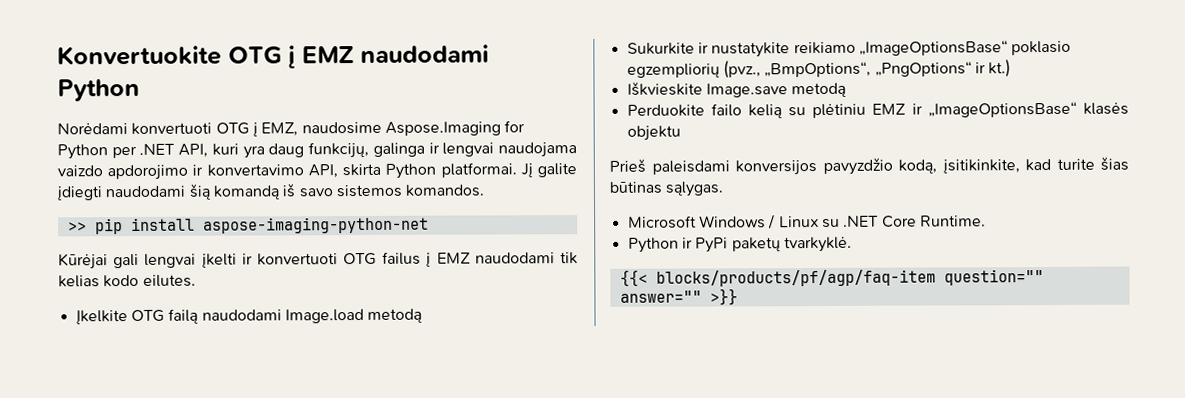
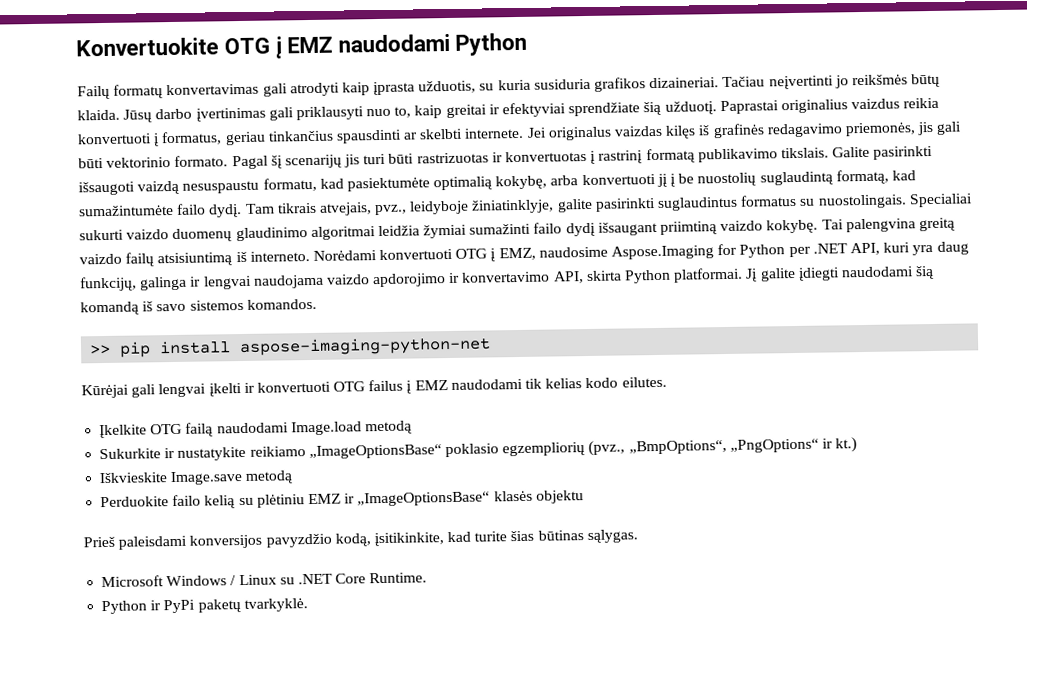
(140, 90) none -> [77,73,941,100] [77,97,940,123] [77,121,963,147] [78,145,934,170] [78,169,916,196] [78,193,973,218] [79,217,956,243] [79,251,310,267] Failų formatų konvertavimas gali atrodyti kaip įprasta užduotis, su kuria susiduria grafikos dizaineriai. Tačiau neįvertinti jo reikšmės būtų klaida. Jūsų darbo įvertinimas gali priklausyti nuo to, kaip greitai ir efektyviai sprendžiate šią užduotį. Paprastai originalius vaizdus reikia konvertuoti į formatus, geriau tinkančius spausdinti ar skelbti internete. Jei originalus vaizdas kilęs iš grafinės redagavimo priemonės, jis gali būti vektorinio formato. Pagal šį scenarijų jis turi būti rastrizuotas ir konvertuotas į rastrinį formatą publikavimo tikslais. Galite pasirinkti išsaugoti vaizdą nesuspaustu formatu, kad pasiektumėte optimalią kokybę, arba konvertuoti jį į be nuostolių suglaudintą formatą, kad sumažintumėte failo dydį. Tam tikrais atvejais, pvz., leidyboje žiniatinklyje, galite pasirinkti suglaudintus formatus su nuostolingais. Specialiai sukurti vaizdo duomenų glaudinimo algoritmai leidžia žymiai sumažinti failo dydį išsaugant priimtiną vaizdo kokybę. Tai palengvina greitą vaizdo failų atsisiuntimą iš interneto.
[619,269,1044,287] [619,288,738,306] // {{< blocks/products/pf/agp/faq-item question="" answer="" >}} -> (308, 605) none

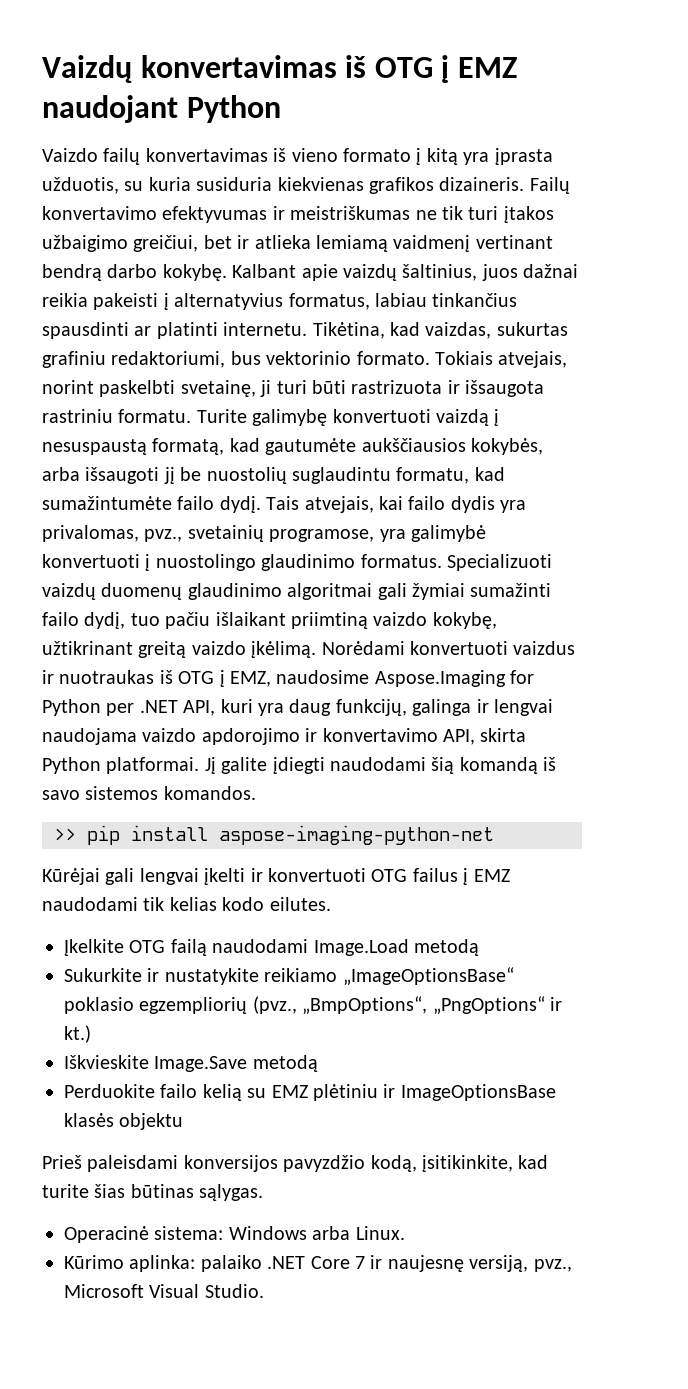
[76,37,219,57] Konvertuokite -> [42,55,367,83] Vaizdų konvertavimas iš
[338,33,451,53] naudodami -> [42,95,178,123] naudojant
[77,82,370,100] Failų formatų konvertavimas gali atrodyti kaip -> [42,148,490,165] Vaizdo failų konvertavimas iš vieno formato į kitą yra
[594,73,941,92] [77,97,940,123] [77,121,963,147] [78,145,934,170] [78,169,916,196] [78,193,973,218] [79,229,170,241] grafikos dizaineriai. Tačiau neįvertinti jo reikšmės būtų klaida. Jūsų darbo įvertinimas gali priklausyti nuo to, kaip greitai ir efektyviai sprendžiate šią užduotį. Paprastai originalius vaizdus reikia konvertuoti į formatus, geriau tinkančius spausdinti ar skelbti internete. Jei originalus vaizdas kilęs iš grafinės redagavimo priemonės, jis gali būti vektorinio formato. Pagal šį scenarijų jis turi būti rastrizuotas ir konvertuotas į rastrinį formatą publikavimo tikslais. Galite pasirinkti išsaugoti vaizdą nesuspaustu formatu, kad pasiektumėte optimalią kokybę, arba konvertuoti jį į be nuostolių suglaudintą formatą, kad sumažintumėte failo dydį. Tam tikrais atvejais, pvz., leidyboje žiniatinklyje, galite pasirinkti suglaudintus formatus su nuostolingais. Specialiai sukurti vaizdo -> [277,177,570,194] [42,206,554,223] [42,235,553,252] [42,264,579,281] [42,293,518,310] [42,322,568,339] [42,351,568,368] [42,380,545,397] [42,409,500,426] [42,438,543,455] [42,467,505,484] [42,496,527,513] [42,525,486,542] [42,554,552,571] [42,583,96,600] kiekvienas grafikos dizaineris. Failų konvertavimo efektyvumas ir meistriškumas ne tik turi įtakos užbaigimo greičiui, bet ir atlieka lemiamą vaidmenį vertinant bendrą darbo kokybę. Kalbant apie vaizdų šaltinius, juos dažnai reikia pakeisti į alternatyvius formatus, labiau tinkančius spausdinti ar platinti internetu. Tikėtina, kad vaizdas, sukurtas grafiniu redaktoriumi, bus vektorinio formato. Tokiais atvejais, norint paskelbti svetainę, ji turi būti rastrizuota ir išsaugota rastriniu formatu. Turite galimybę konvertuoti vaizdą į nesuspaustą formatą, kad gautumėte aukščiausios kokybės, arba išsaugoti jį be nuostolių suglaudintu formatu, kad sumažintumėte failo dydį. Tais atvejais, kai failo dydis yra privalomas, pvz., svetainių programose, yra galimybė konvertuoti į nuostolingo glaudinimo formatus. Specializuoti vaizdų
[377,225,420,237] leidžia -> [377,583,407,600] gali
[565,217,956,237] [79,248,454,267] dydį išsaugant priimtiną vaizdo kokybę. Tai palengvina greitą vaizdo failų atsisiuntimą iš interneto. Norėdami konvertuoti -> [84,612,497,629] [42,641,576,658] [42,670,173,684] dydį, tuo pačiu išlaikant priimtiną vaizdo kokybę, užtikrinant greitą vaizdo įkėlimą. Norėdami konvertuoti vaizdus ir nuotraukas iš
[290,421,362,436] Image.load -> [313,939,409,956] Image.Load
[170,471,244,486] Image.save -> [154,1056,248,1072] Image.Save
[256,491,491,508] plėtiniu EMZ ir „ImageOptionsBase“ -> [271,1084,556,1101] EMZ plėtiniu ir ImageOptionsBase
[101,572,428,588] [101,598,308,615] Microsoft Windows / Linux su .NET Core Runtime. // Python ir PyPi paketų tvarkyklė. -> [64,1226,405,1243] [64,1255,572,1272] [64,1284,264,1298] Operacinė sistema: Windows arba Linux. // Kūrimo aplinka: palaiko .NET Core 7 ir naujesnę versiją, pvz., Microsoft Visual Studio.

